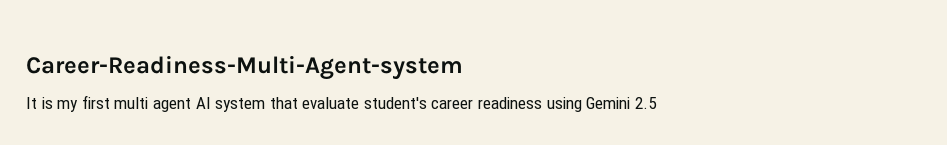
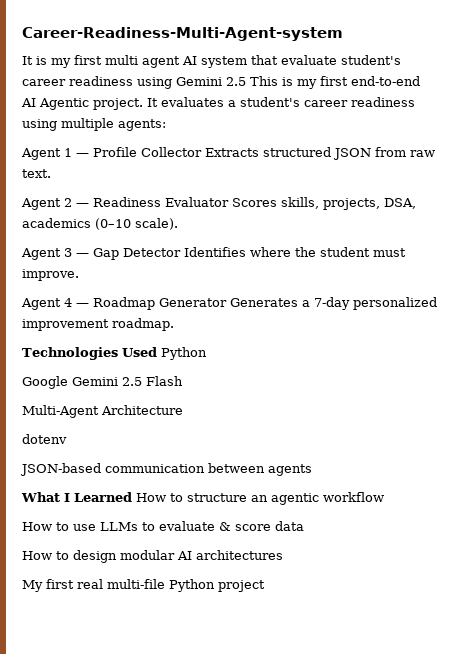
(657, 103) none -> [250,76,420,89] [21,97,415,110] [22,118,166,131] [21,147,435,160] [22,169,51,178] [21,197,416,210] [22,218,178,230] [21,247,406,260] [22,269,79,281] [21,297,437,310] [22,318,174,331] [22,347,207,360] [22,376,183,389] [22,405,183,418] [22,434,67,444] [20,463,312,476] [21,492,384,505] [22,521,304,531] [22,550,283,563] [22,579,265,592] This is my first end-to-end AI Agentic project. It evaluates a student's career readiness using multiple agents: // Agent 1 — Profile Collector Extracts structured JSON from raw text. // Agent 2 — Readiness Evaluator Scores skills, projects, DSA, academics (0–10 scale). // Agent 3 — Gap Detector Identifies where the student must improve. // Agent 4 — Roadmap Generator Generates a 7-day personalized improvement roadmap. // Technologies Used Python // Google Gemini 2.5 Flash // Multi-Agent Architecture // dotenv // JSON-based communication between agents // What I Learned How to structure an agentic workflow // How to use LLMs to evaluate & score data // How to design modular AI architectures // My first real multi-file Python project

